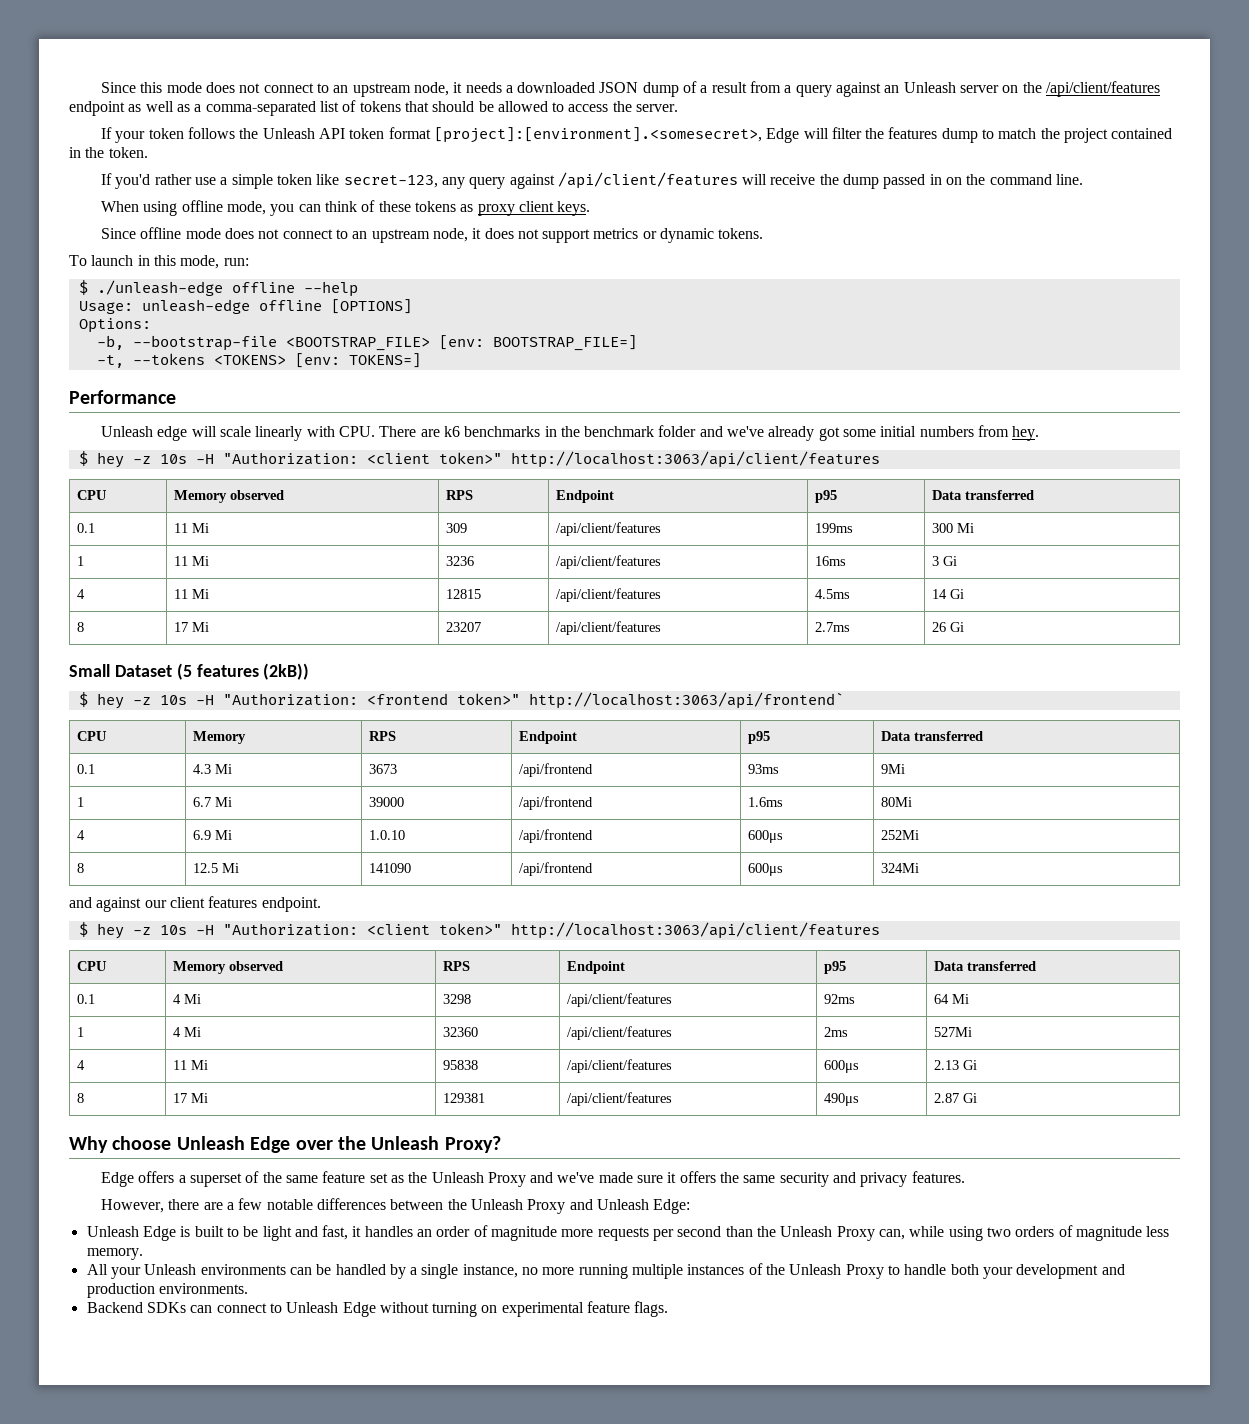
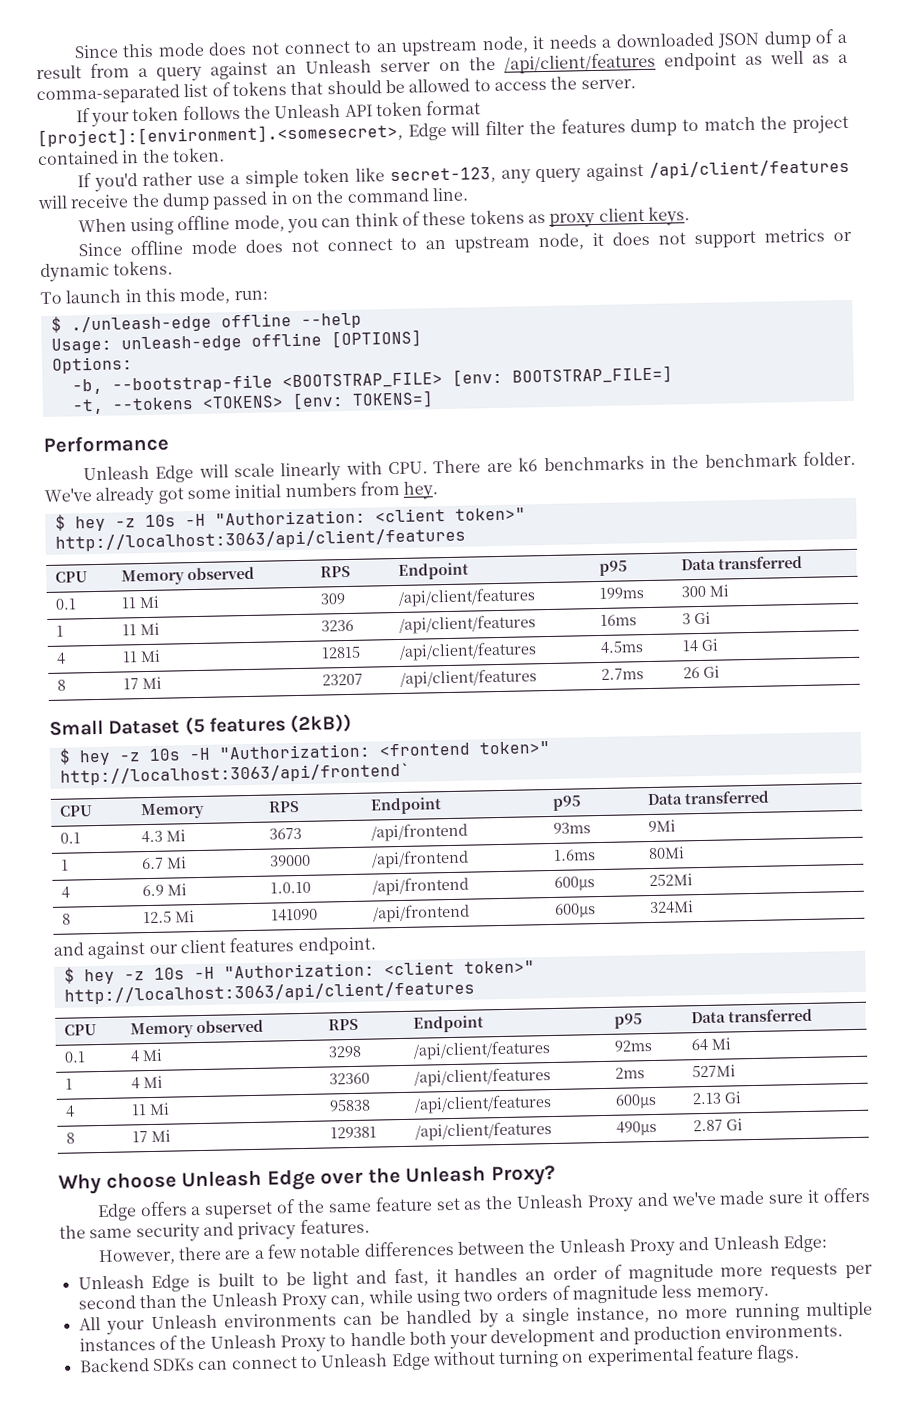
[157,426,188,441] edge -> [155,465,195,483] Edge
[658,425,765,437] folder and we've -> [803,450,856,466] [44,488,92,502] folder. We've

